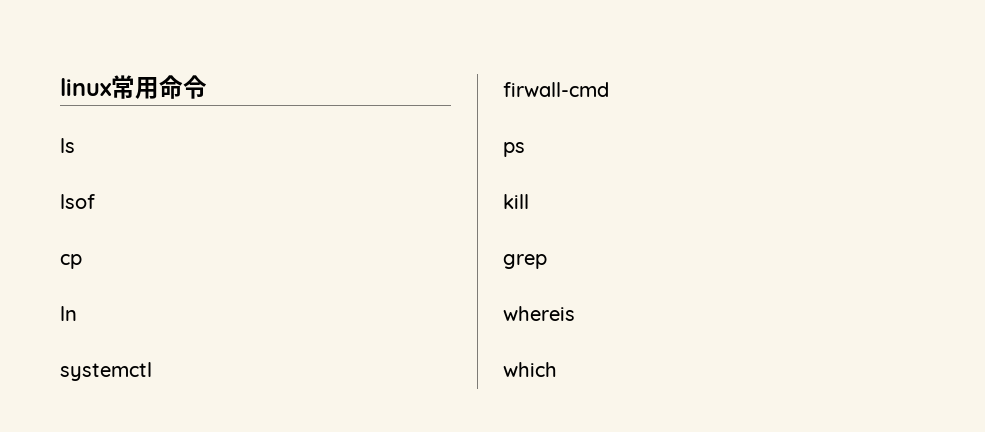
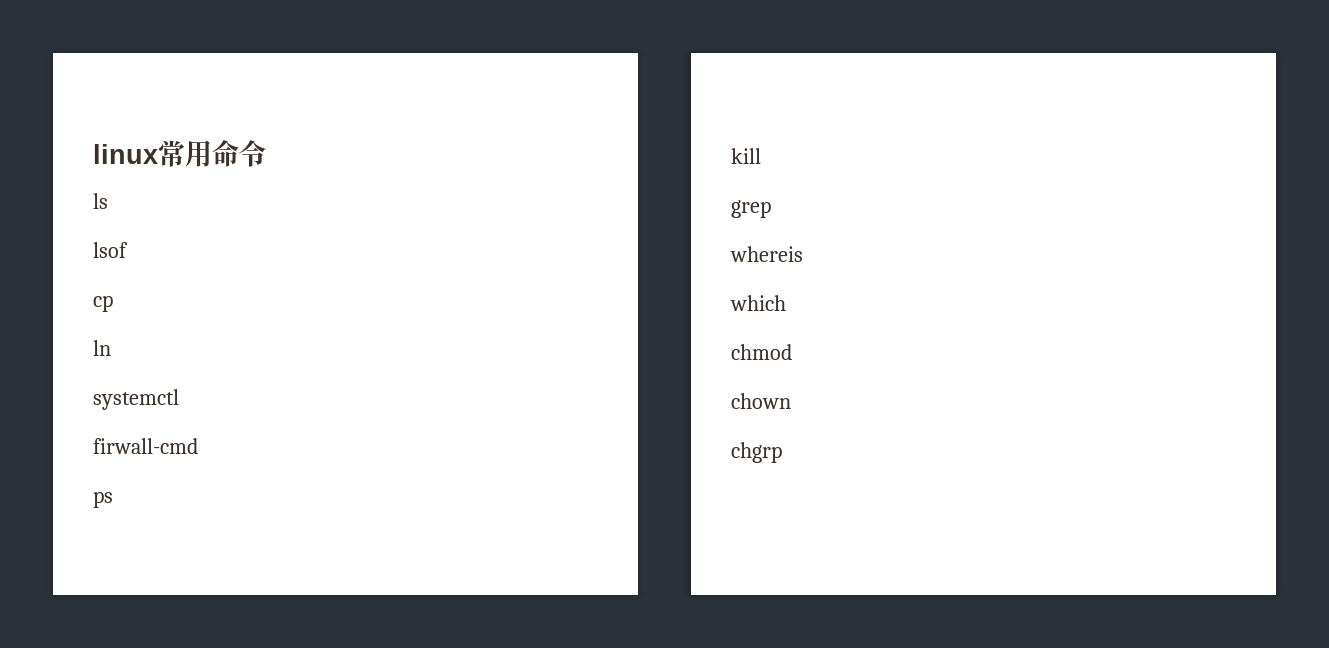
(557, 369) none -> [731,344,792,360] [731,393,791,409] [731,442,782,463] // chmod // chown // chgrp

